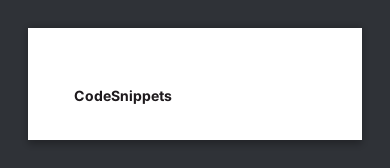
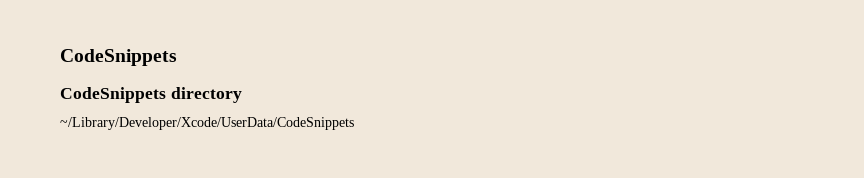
[74,90,172,104] CodeSnippets -> [60,49,177,66] [60,87,242,103] [60,117,354,130] CodeSnippets // CodeSnippets directory // ~/Library/Developer/Xcode/UserData/CodeSnippets

